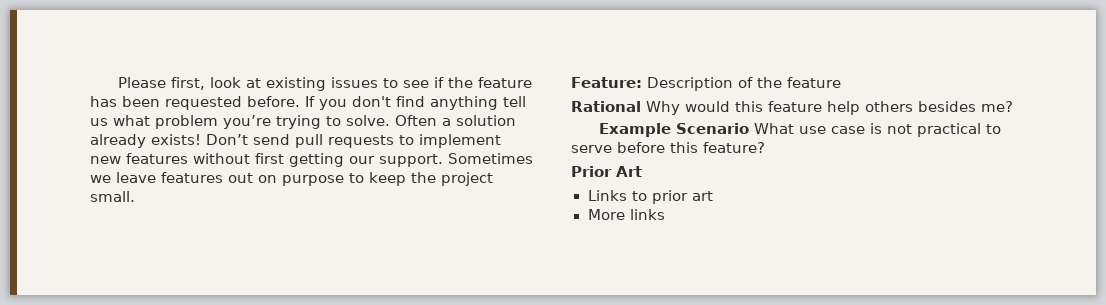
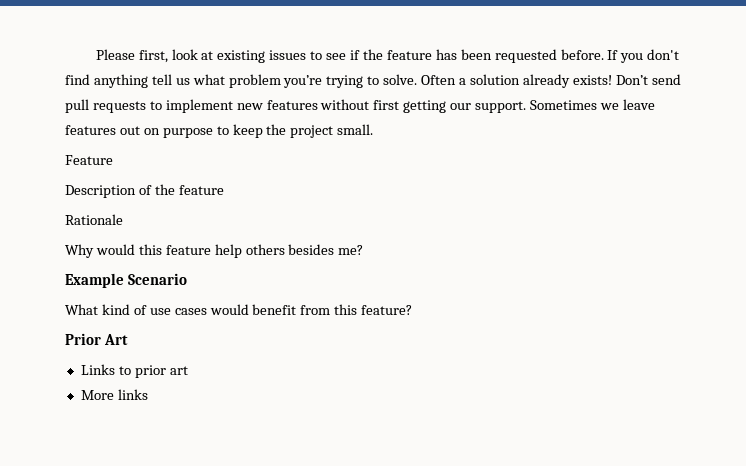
[571,77,642,88] Feature: -> [65,155,113,165] Feature //
[571,101,641,112] Rational -> [65,214,123,225] Rationale //
[753,123,1001,137] [571,142,665,153] What use case is not practical to serve before -> [65,304,331,315] // What kind of use cases would benefit from

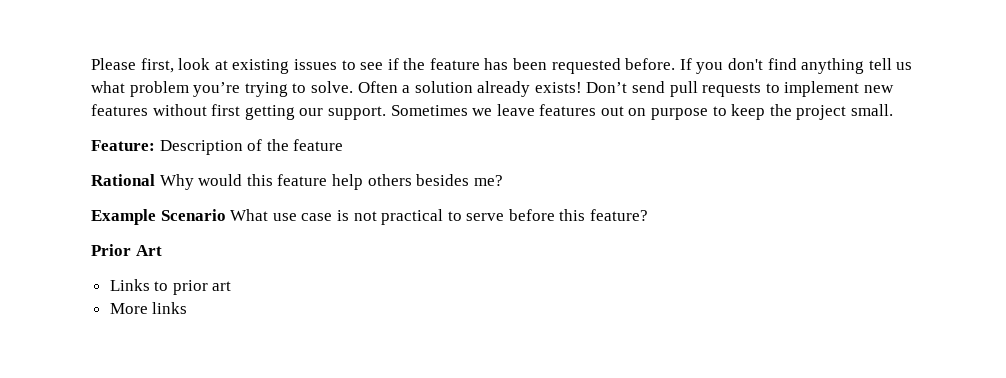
[65,155,113,165] Feature // -> [91,140,155,151] Feature:
[65,214,123,225] Rationale // -> [91,174,155,186] Rational
[65,304,331,315] // What kind of use cases would benefit from -> [230,209,555,225] What use case is not practical to serve before

